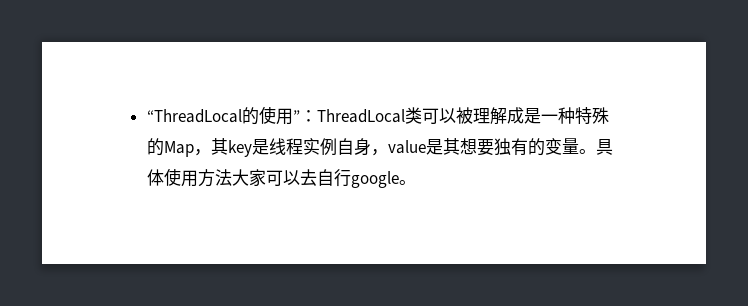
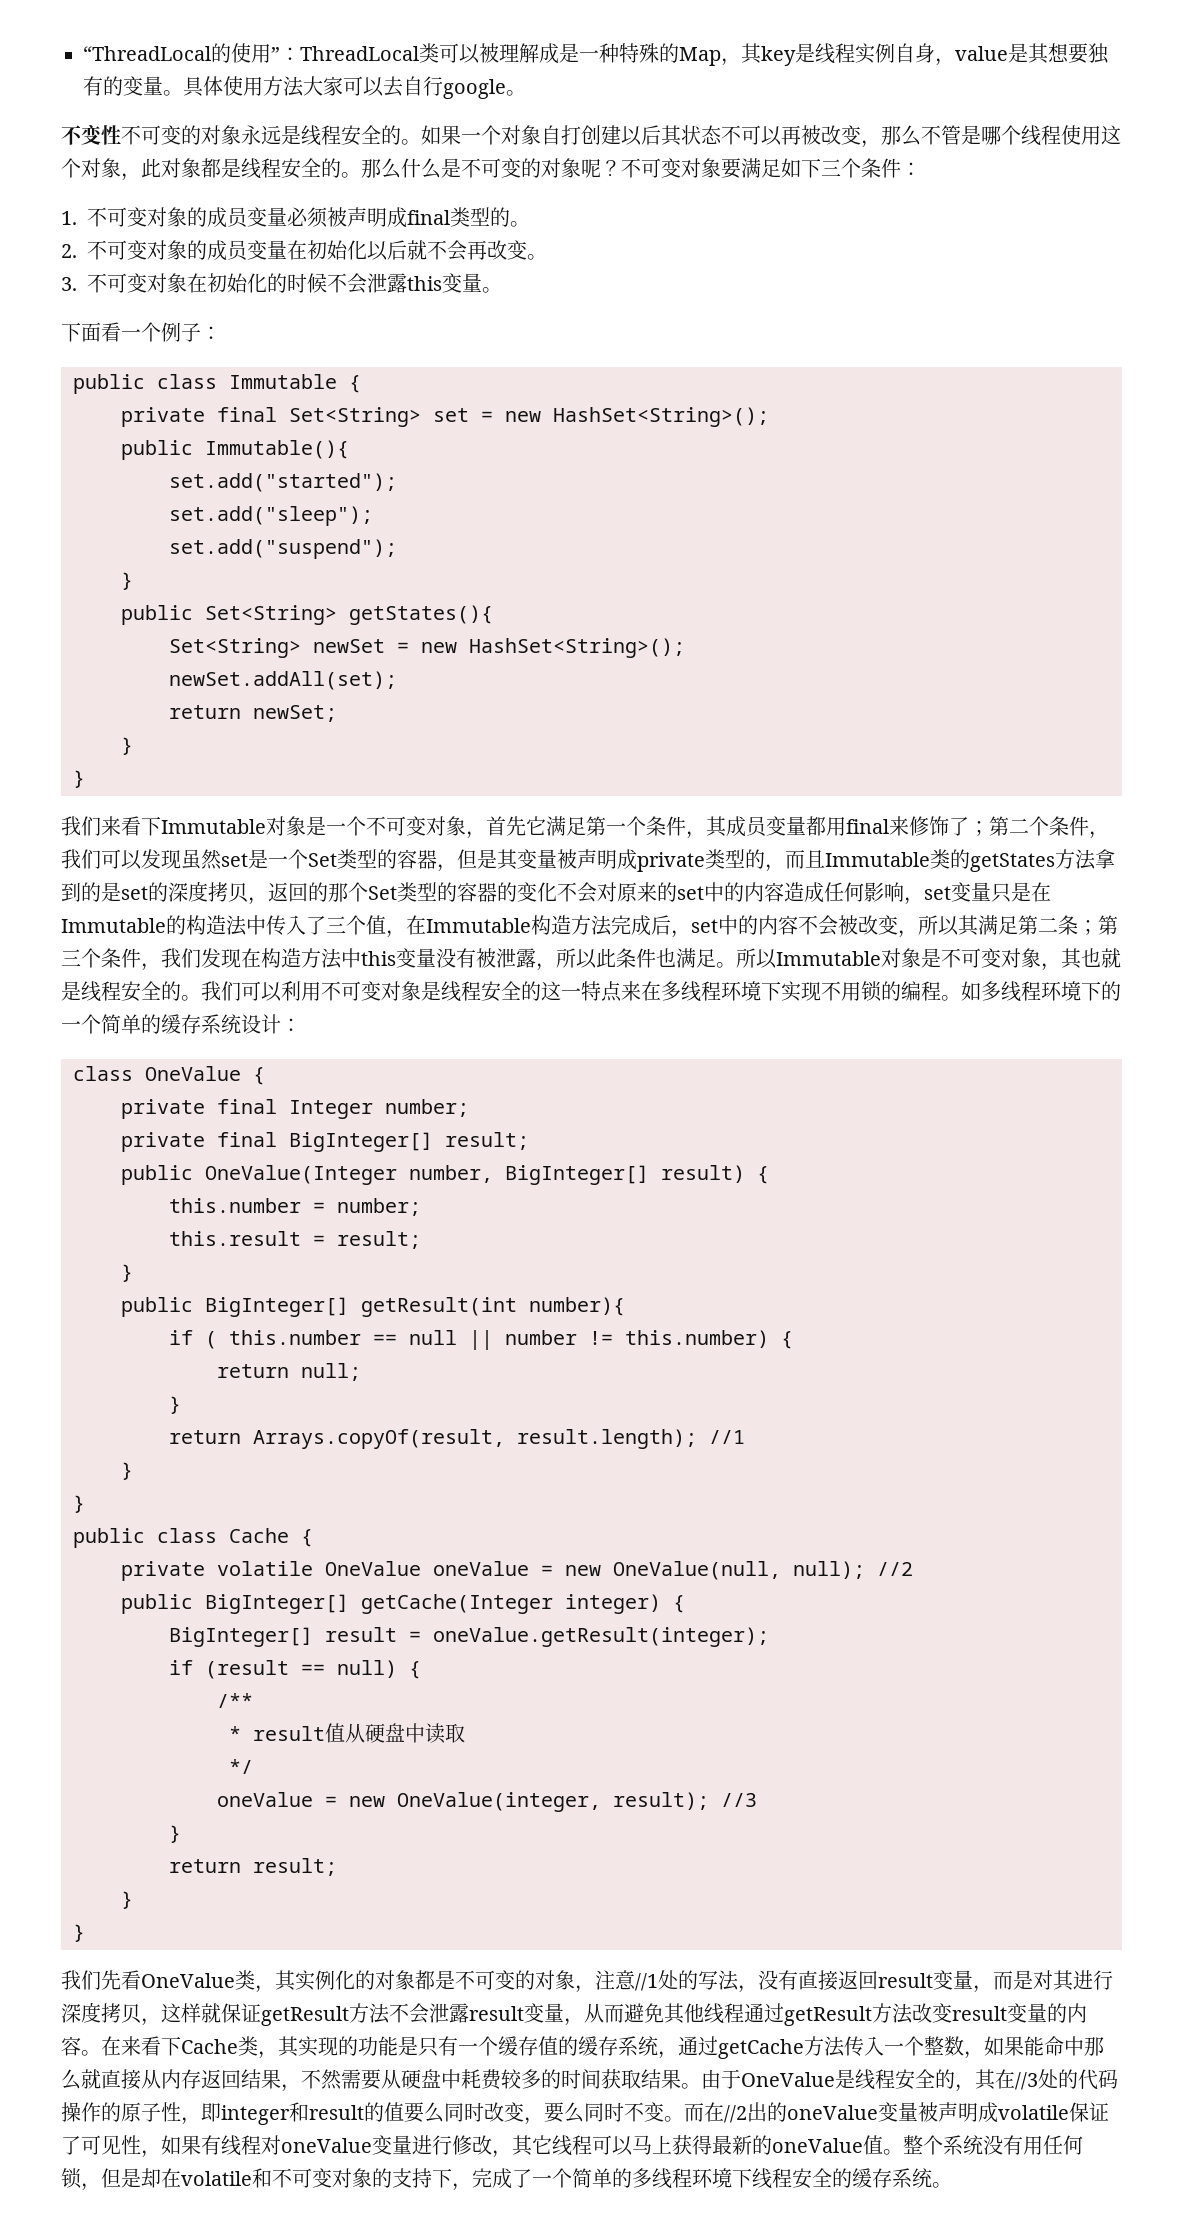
(416, 182) none -> [61,124,1121,148] [61,158,921,181] [61,207,531,228] [61,240,548,261] [61,273,503,294] [61,322,221,342] [73,374,361,394] [121,407,769,427] [121,440,349,460] [169,473,397,492] [169,506,373,526] [169,539,397,559] [121,572,133,590] [121,605,493,625] [169,638,685,658] [169,671,397,690] [169,705,337,722] [121,737,133,755] [73,770,85,788] [61,816,1109,839] [61,849,1115,872] [61,881,1051,905] [61,915,1118,938] [61,948,1121,971] [61,981,1121,1002] [61,1014,301,1034] [73,1066,265,1085] [121,1099,469,1119] [121,1132,529,1152] [121,1165,769,1185] [169,1198,421,1216] [169,1231,421,1249] [121,1264,133,1282] [121,1297,625,1317] [169,1330,793,1350] [217,1363,361,1381] [169,1396,181,1414] [169,1429,745,1449] [121,1462,133,1480] [73,1495,85,1513] [73,1528,313,1548] [121,1561,913,1581] [121,1594,685,1614] [169,1627,769,1647] [169,1660,421,1679] [217,1693,253,1708] [229,1723,465,1744] [229,1759,253,1774] [217,1792,757,1812] [169,1825,181,1843] [169,1858,337,1876] [121,1891,133,1909] [73,1924,85,1942] [61,1970,1113,1993] [61,2002,1087,2026] [61,2036,1104,2059] [61,2069,1118,2092] [61,2102,1109,2125] [61,2135,1083,2158] [61,2168,952,2191] // 不变性不可变的对象永远是线程安全的。如果一个对象自打创建以后其状态不可以再被改变，那么不管是哪个线程使用这个对象，此对象都是线程安全的。那么什么是不可变的对象呢？不可变对象要满足如下三个条件： // 1.不可变对象的成员变量必须被声明成final类型的。 // 2.不可变对象的成员变量在初始化以后就不会再改变。 // 3.不可变对象在初始化的时候不会泄露this变量。 // 下面看一个例子： // public class Immutable { // private final Set<String> set = new HashSet<String>(); // public Immutable(){ // set.add("started"); // set.add("sleep"); // set.add("suspend"); // } // public Set<String> getStates(){ // Set<String> newSet = new HashSet<String>(); // newSet.addAll(set); // return newSet; // } // } // 我们来看下Immutable对象是一个不可变对象，首先它满足第一个条件，其成员变量都用final来修饰了；第二个条件，我们可以发现虽然set是一个Set类型的容器，但是其变量被声明成private类型的，而且Immutable类的getStates方法拿到的是set的深度拷贝，返回的那个Set类型的容器的变化不会对原来的set中的内容造成任何影响，set变量只是在Immutable的构造法中传入了三个值，在Immutable构造方法完成后，set中的内容不会被改变，所以其满足第二条；第三个条件，我们发现在构造方法中this变量没有被泄露，所以此条件也满足。所以Immutable对象是不可变对象，其也就是线程安全的。我们可以利用不可变对象是线程安全的这一特点来在多线程环境下实现不用锁的编程。如多线程环境下的一个简单的缓存系统设计： // class OneValue { // private final Integer number; // private final BigInteger[] result; // public OneValue(Integer number, BigInteger[] result) { // this.number = number; // this.result = result; // } // public BigInteger[] getResult(int number){ // if ( this.number == null || number != this.number) { // return null; // } // return Arrays.copyOf(result, result.length); //1 // } // } // public class Cache { // private volatile OneValue oneValue = new OneValue(null, null); //2 // public BigInteger[] getCache(Integer integer) { // BigInteger[] result = oneValue.getResult(integer); // if (result == null) { // /** // * result值从硬盘中读取 // */ // oneValue = new OneValue(integer, result); //3 // } // return result; // } // } // 我们先看OneValue类，其实例化的对象都是不可变的对象，注意//1处的写法，没有直接返回result变量，而是对其进行深度拷贝，这样就保证getResult方法不会泄露result变量，从而避免其他线程通过getResult方法改变result变量的内容。在来看下Cache类，其实现的功能是只有一个缓存值的缓存系统，通过getCache方法传入一个整数，如果能命中那么就直接从内存返回结果，不然需要从硬盘中耗费较多的时间获取结果。由于OneValue是线程安全的，其在//3处的代码操作的原子性，即integer和result的值要么同时改变，要么同时不变。而在//2出的oneValue变量被声明成volatile保证了可见性，如果有线程对oneValue变量进行修改，其它线程可以马上获得最新的oneValue值。整个系统没有用任何锁，但是却在volatile和不可变对象的支持下，完成了一个简单的多线程环境下线程安全的缓存系统。

